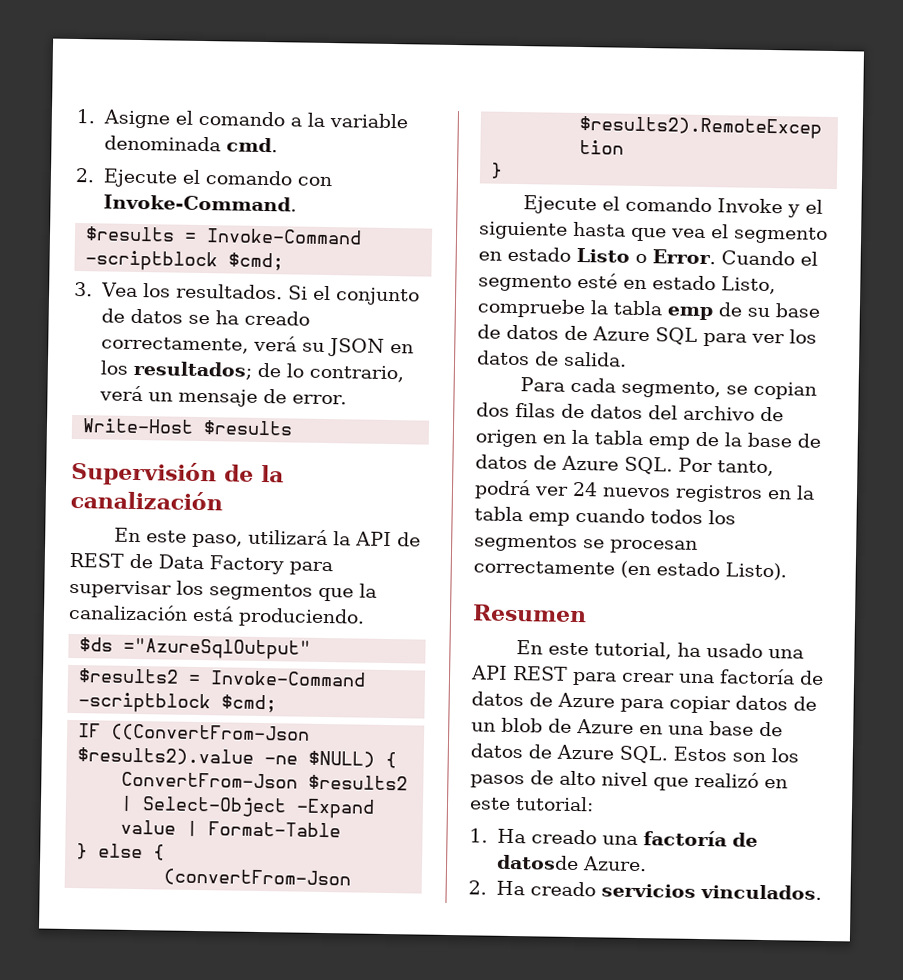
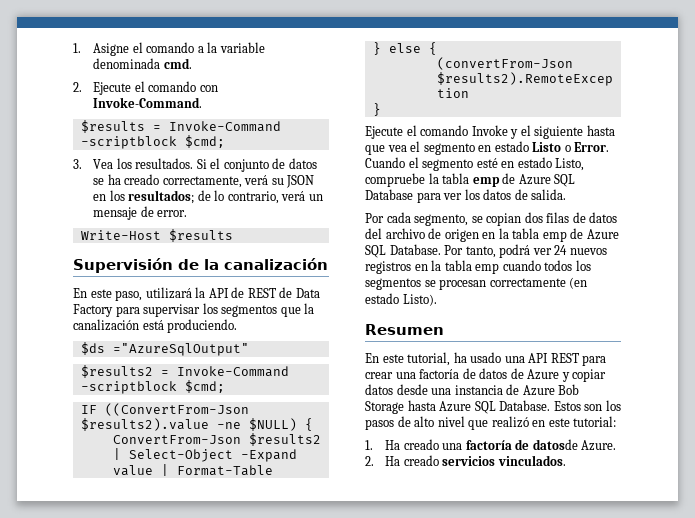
[747,303,821,318] [477,324,698,345] su base de datos de Azure SQL -> [518,174,576,187] [365,189,413,200] Azure SQL Database
[520,377,566,392] Para -> [365,213,384,223] Por
[724,432,821,448] [475,454,673,475] la base de datos de Azure SQL. -> [586,229,619,240] [365,244,441,258] Azure SQL Database.
[620,698,664,713] para -> [561,372,570,382] y
[793,696,817,711] [471,717,783,737] [470,743,668,764] de un blob de Azure en una base de datos de Azure SQL. -> [396,384,580,396] [365,400,551,414] desde una instancia de Azure Bob Storage hasta Azure SQL Database.

